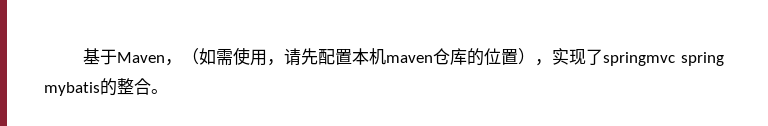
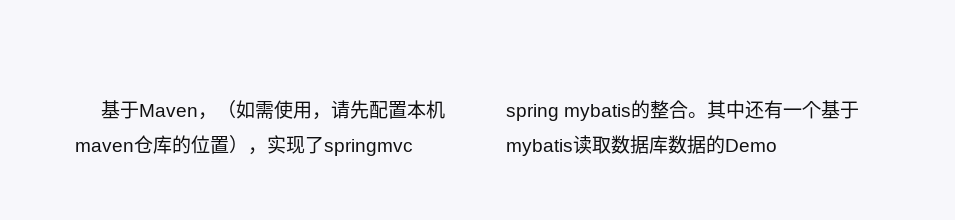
(168, 91) none -> [707,100,860,119] [506,135,777,156] 其中还有一个基于mybatis读取数据库数据的Demo

